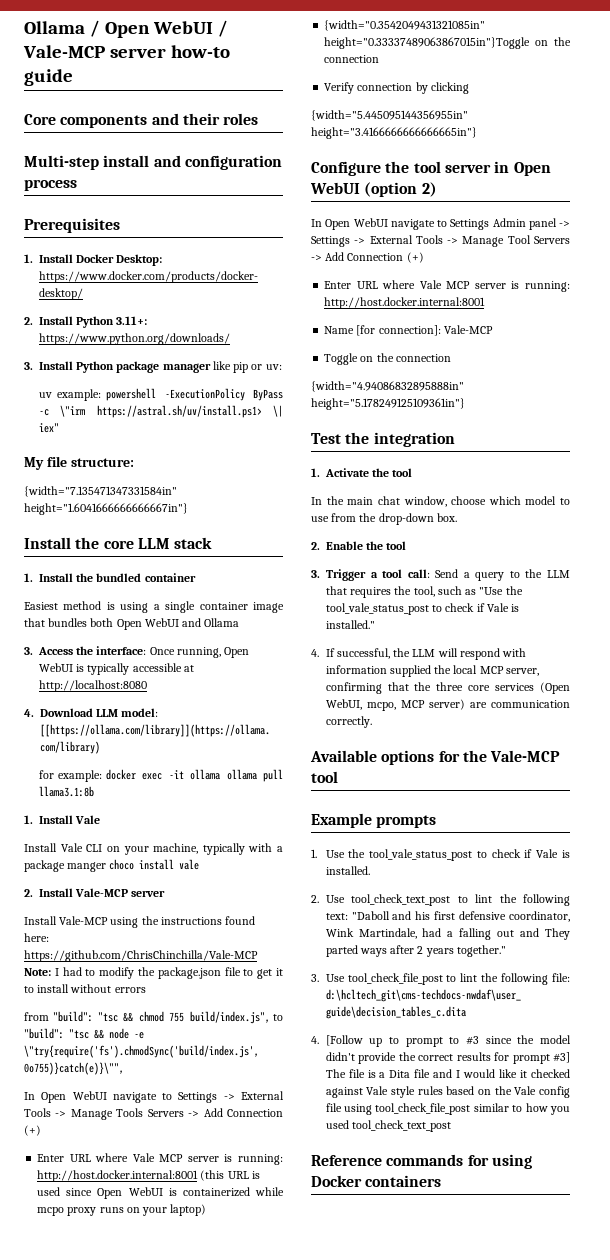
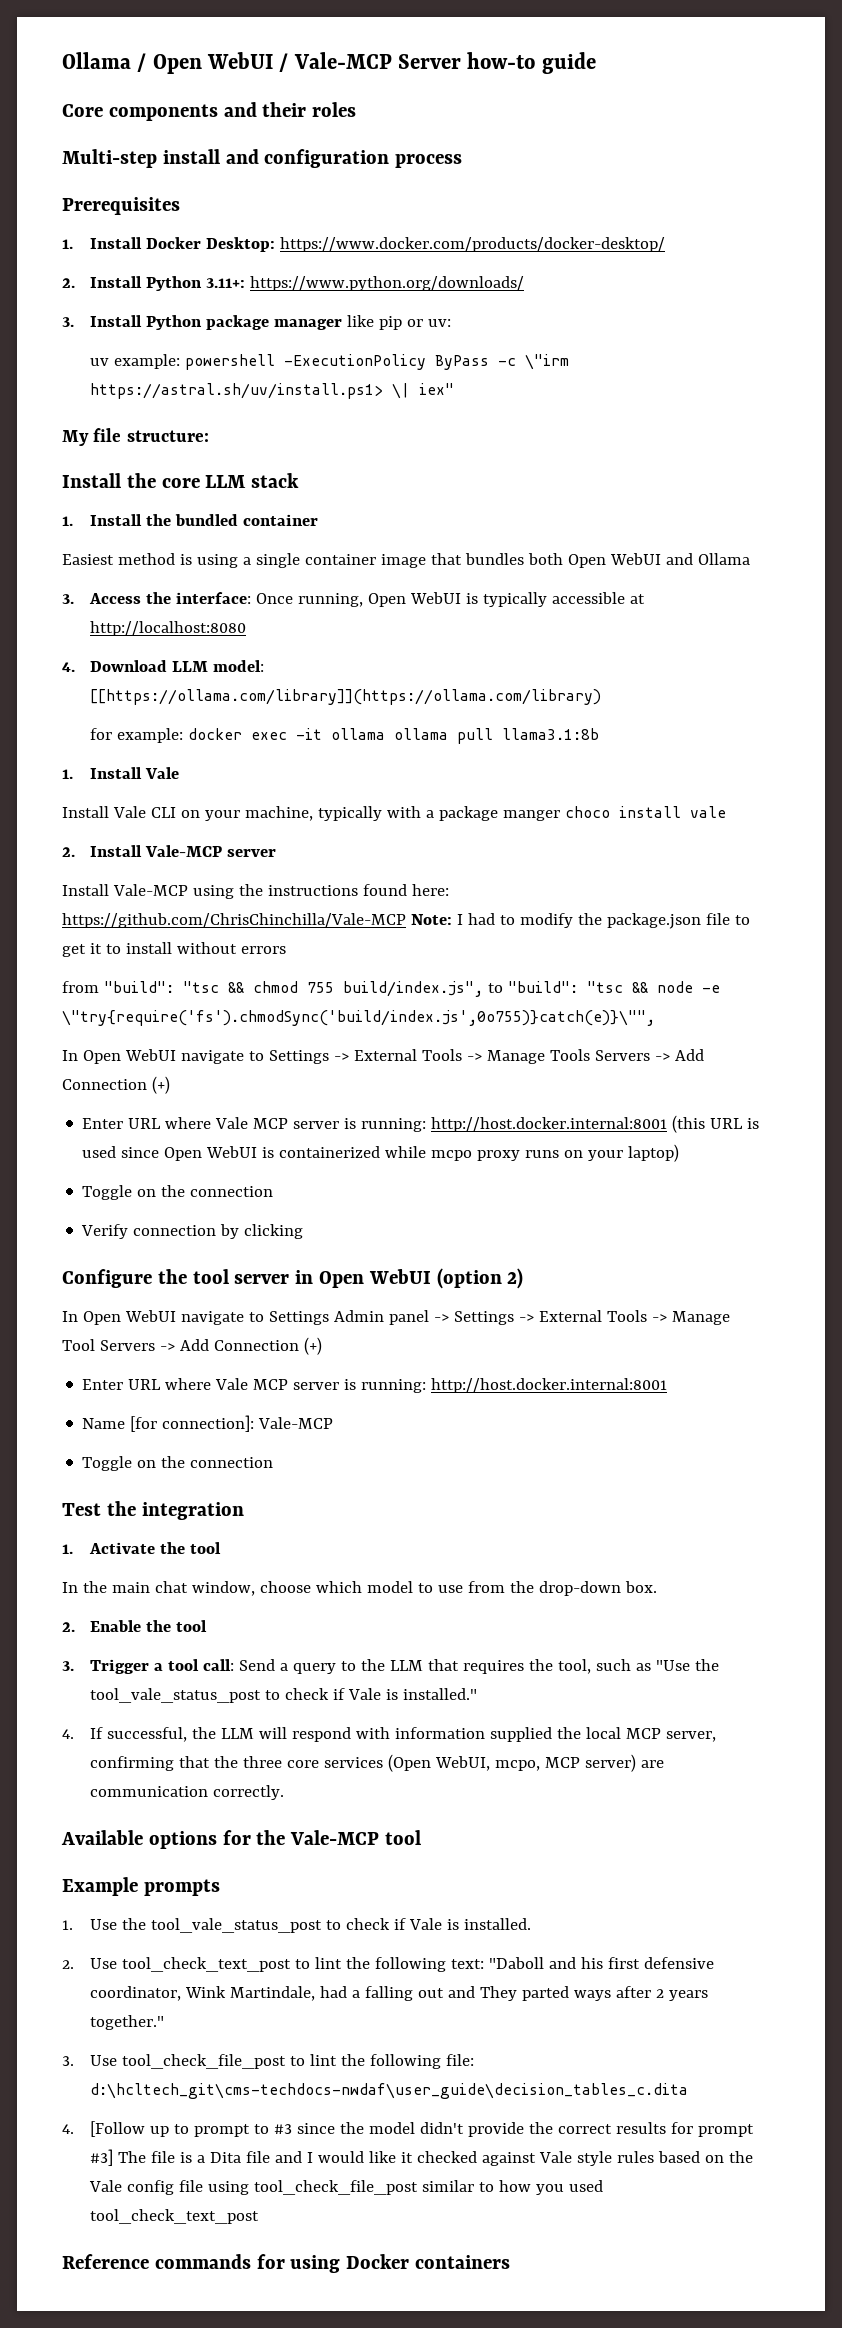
[109,48,166,58] server -> [398,54,462,69] Server
[24,486,177,497] [24,503,188,515] // {width="7.135471347331584in" height="1.6041666666666667in"} -> (209, 436) none
[324,20,486,31] [324,37,531,49] {width="0.3542049431321085in" height="0.33337489063867015in"}Toggle -> [82,1185,133,1200] Toggle
[311,110,468,121] [311,127,477,139] // {width="5.445095144356955in" height="3.4166666666666665in"} -> (304, 1231) none
[311,381,464,392] [311,398,465,410] // {width="4.94086832895888in" height="5.178249125109361in"} -> (274, 1462) none

